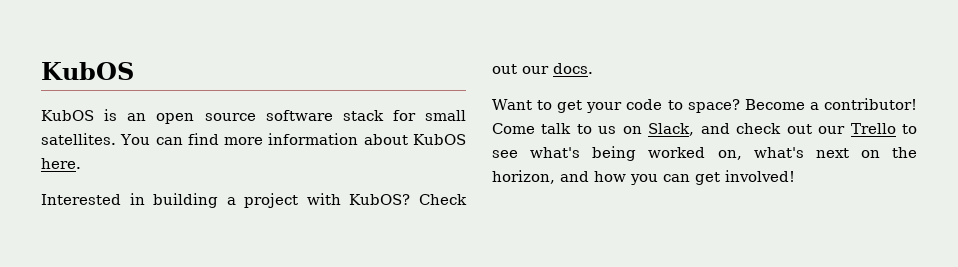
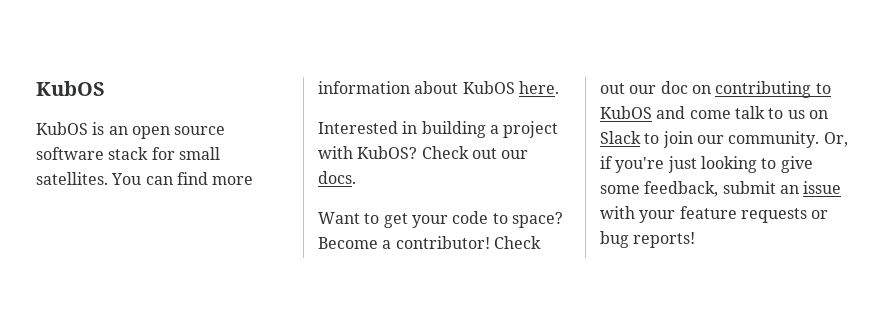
[492,123,917,136] [492,146,917,161] [492,170,795,185] Come talk to us on Slack, and check out our Trello to see what's being worked on, what's next on the horizon, and how you can get involved! -> [493,236,541,249] [600,81,831,98] [600,106,828,119] [600,131,848,148] [600,156,813,173] [600,181,842,197] [600,206,829,223] [600,231,696,248] Check out our doc on contributing to KubOS and come talk to us on Slack to join our community. Or, if you're just looking to give some feedback, submit an issue with your feature requests or bug reports!

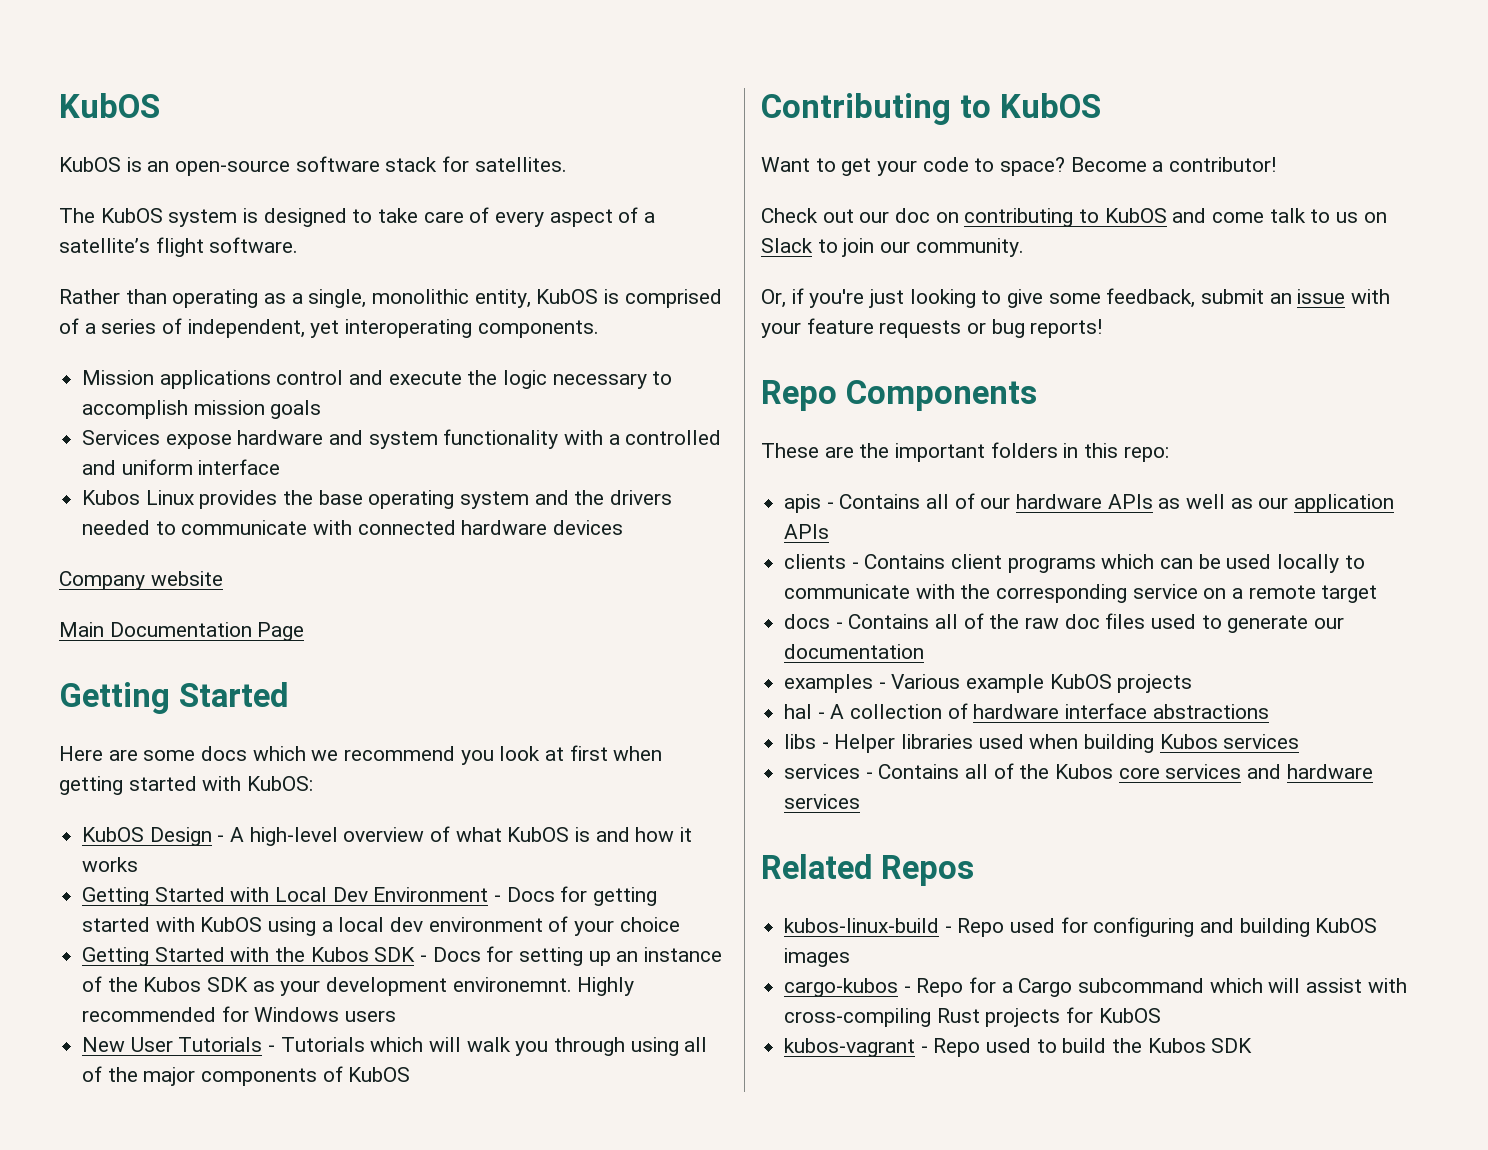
[131,126,226,139] open source -> [175,160,291,176] open-source
[178,147,220,160] small -> (470, 164) none
[111,172,254,185] [318,81,559,94] [318,121,559,138] [318,146,529,159] [318,171,356,184] You can find more information about KubOS here. // Interested in building a project with KubOS? Check out our docs. -> [59,207,656,227] [59,237,299,257] [59,289,722,308] [59,318,599,338] [82,370,673,389] [82,400,322,419] [82,429,722,449] [82,459,281,475] [82,490,673,509] [82,520,624,535] [59,571,223,590] [59,622,305,641] [59,682,288,714] [59,745,663,765] [59,776,314,795] [82,826,693,846] [82,857,139,872] [82,886,658,906] [82,916,680,936] [82,946,723,966] [82,976,635,996] [82,1006,397,1022] [82,1037,708,1056] [82,1066,411,1086] [761,93,1101,125] // The KubOS system is designed to take care of every aspect of a satellite’s flight software. // Rather than operating as a single, monolithic entity, KubOS is comprised of a series of independent, yet interoperating components. // Mission applications control and execute the logic necessary to accomplish mission goals // Services expose hardware and system functionality with a controlled and uniform interface // Kubos Linux provides the base operating system and the drivers needed to communicate with connected hardware devices // Company website // Main Documentation Page // Getting Started // Here are some docs which we recommend you look at first when getting started with KubOS: // KubOS Design - A high-level overview of what KubOS is and how it works // Getting Started with Local Dev Environment - Docs for getting started with KubOS using a local dev environment of your choice // Getting Started with the Kubos SDK - Docs for setting up an instance of the Kubos SDK as your development environemnt. Highly recommended for Windows users // New User Tutorials - Tutorials which will walk you through using all of the major components of KubOS // Contributing to KubOS
(490, 242) none -> (1277, 164) //
(820, 139) none -> (1024, 247) //
(696, 240) none -> [761,380,1037,411] [761,442,1169,462] [784,493,1395,513] [784,524,830,539] [784,554,1365,573] [784,584,1378,603] [784,613,1345,633] [784,644,925,659] [784,674,1193,693] [784,703,1269,719] [784,734,1300,753] [784,763,1373,779] [784,794,861,809] [761,854,974,886] [784,917,1378,937] [784,948,851,967] [784,977,1407,997] [784,1007,1161,1027] [784,1038,1253,1057] // Repo Components // These are the important folders in this repo: // apis - Contains all of our hardware APIs as well as our application APIs // clients - Contains client programs which can be used locally to communicate with the corresponding service on a remote target // docs - Contains all of the raw doc files used to generate our documentation // examples - Various example KubOS projects // hal - A collection of hardware interface abstractions // libs - Helper libraries used when building Kubos services // services - Contains all of the Kubos core services and hardware services // Related Repos // kubos-linux-build - Repo used for configuring and building KubOS images // cargo-kubos - Repo for a Cargo subcommand which will assist with cross-compiling Rust projects for KubOS // kubos-vagrant - Repo used to build the Kubos SDK

